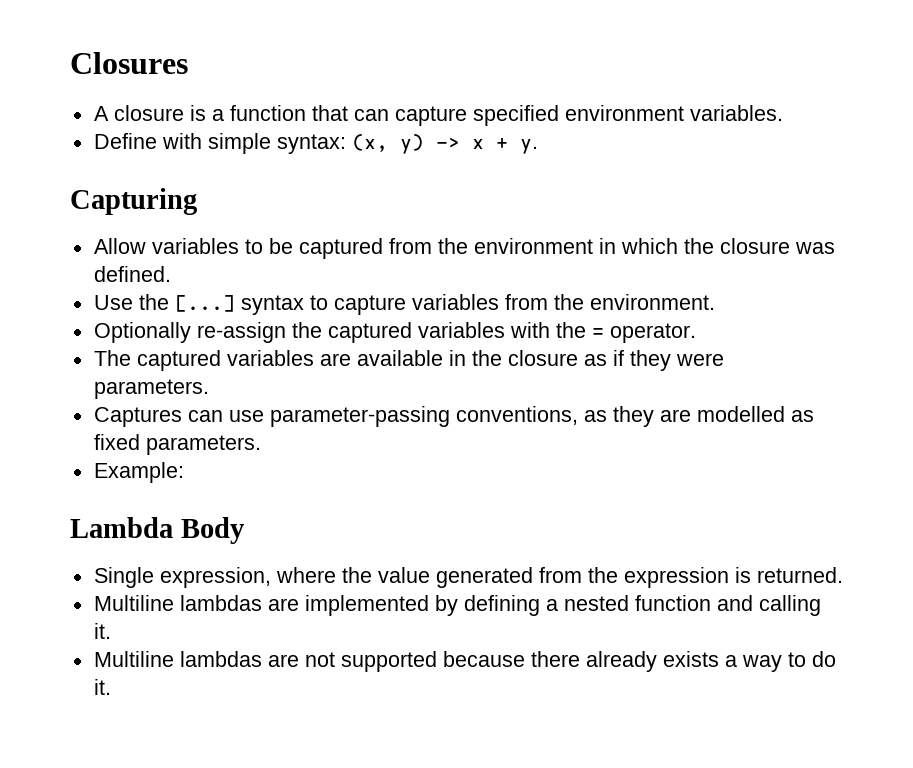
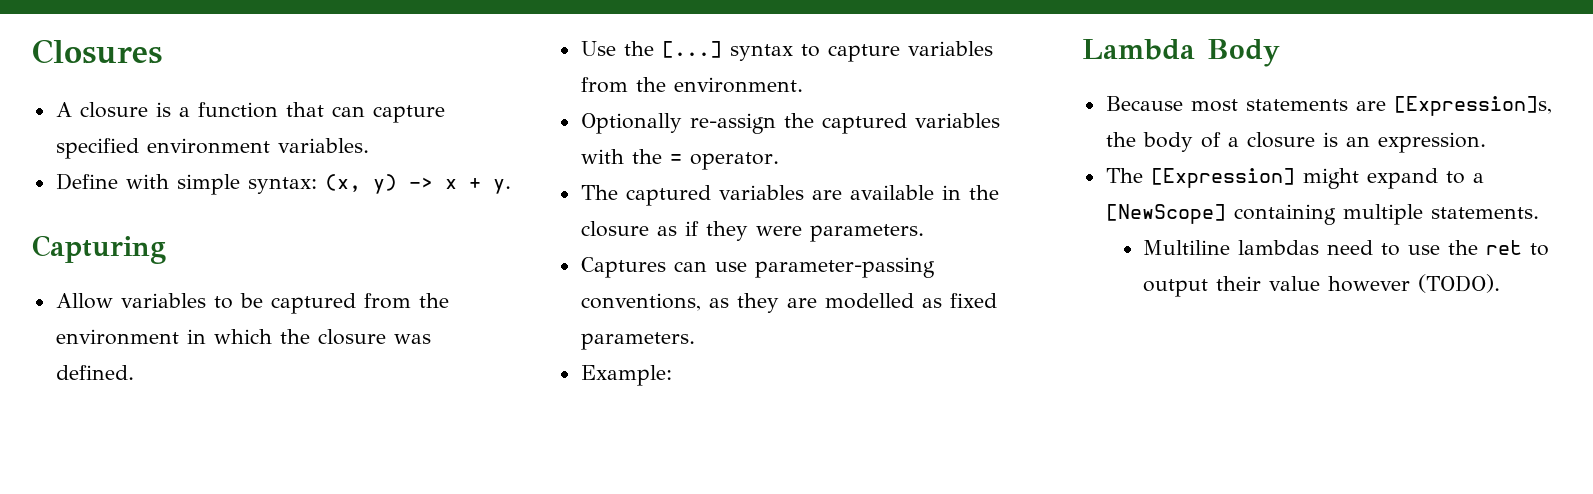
[93,567,843,588] [93,595,821,616] [93,623,111,639] [93,651,836,672] [93,679,111,695] Single expression, where the value generated from the expression is returned. // Multiline lambdas are implemented by defining a nested function and calling it. // Multiline lambdas are not supported because there already exists a way to do it. -> [1105,96,1552,116] [1105,132,1486,153] [1105,168,1484,189] [1105,204,1539,225] [1143,240,1550,256] [1143,274,1501,297] Because most statements are [Expression]s, the body of a closure is an expression. // The [Expression] might expand to a [NewScope] containing multiple statements. // Multiline lambdas need to use the ret to output their value however (TODO).

